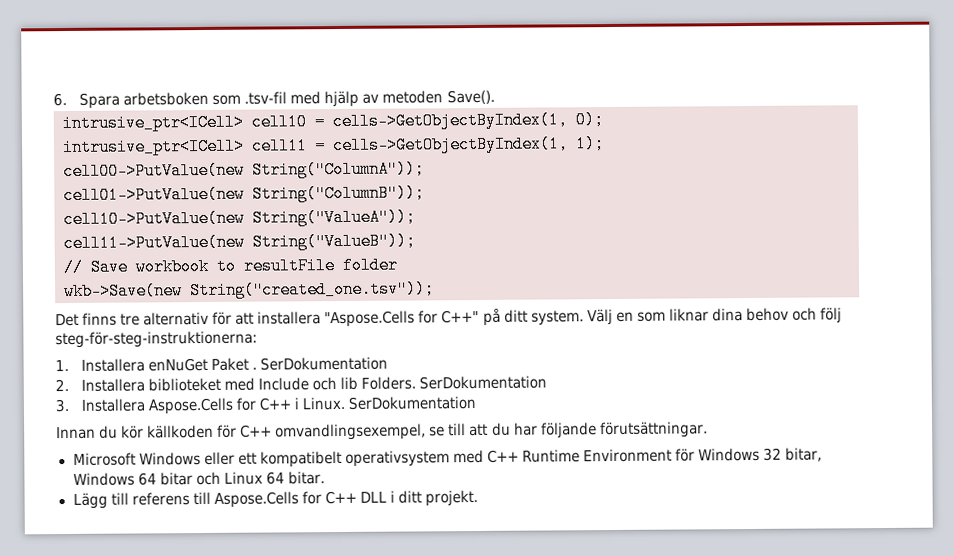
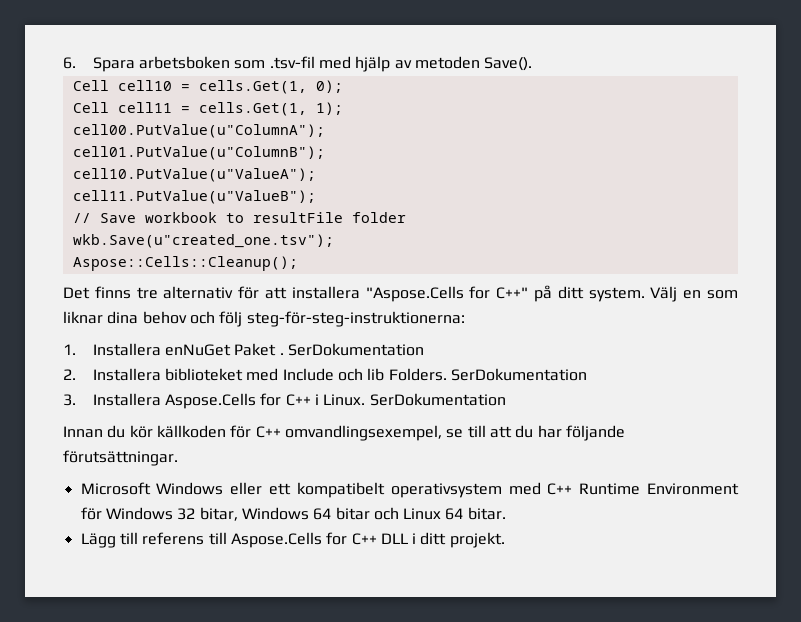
[62,113,244,133] intrusive_ptr<ICell> -> [72,80,109,91] Cell
[332,111,568,131] cells->GetObjectByIndex(1, -> [198,80,307,94] cells.Get(1,
[62,137,245,157] intrusive_ptr<ICell> -> [72,102,109,113] Cell
[332,135,569,155] cells->GetObjectByIndex(1, -> [198,102,307,116] cells.Get(1,
[63,160,425,181] [63,184,425,205] [63,208,416,229] [63,232,416,253] cell00->PutValue(new String("ColumnA")); // cell01->PutValue(new String("ColumnB")); // cell10->PutValue(new String("ValueA")); // cell11->PutValue(new String("ValueB")); -> [72,124,325,138] [72,146,325,160] [72,168,316,182] [72,190,316,204] cell00.PutValue(u"ColumnA"); // cell01.PutValue(u"ColumnB"); // cell10.PutValue(u"ValueA"); // cell11.PutValue(u"ValueB");
[64,280,435,301] wkb->Save(new String("created_one.tsv")); -> [72,234,334,248] [72,256,298,271] wkb.Save(u"created_one.tsv"); // Aspose::Cells::Cleanup();

